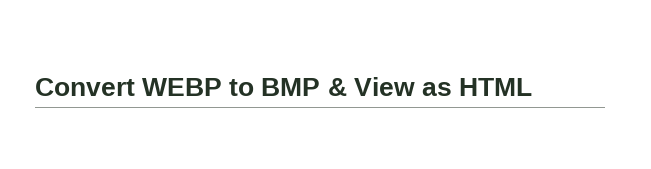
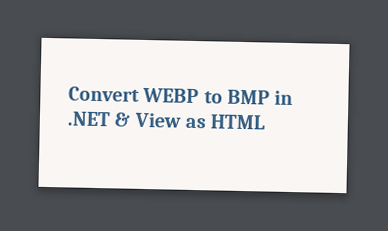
(321, 87) none -> [274,90,294,106] [67,111,111,127] in .NET

